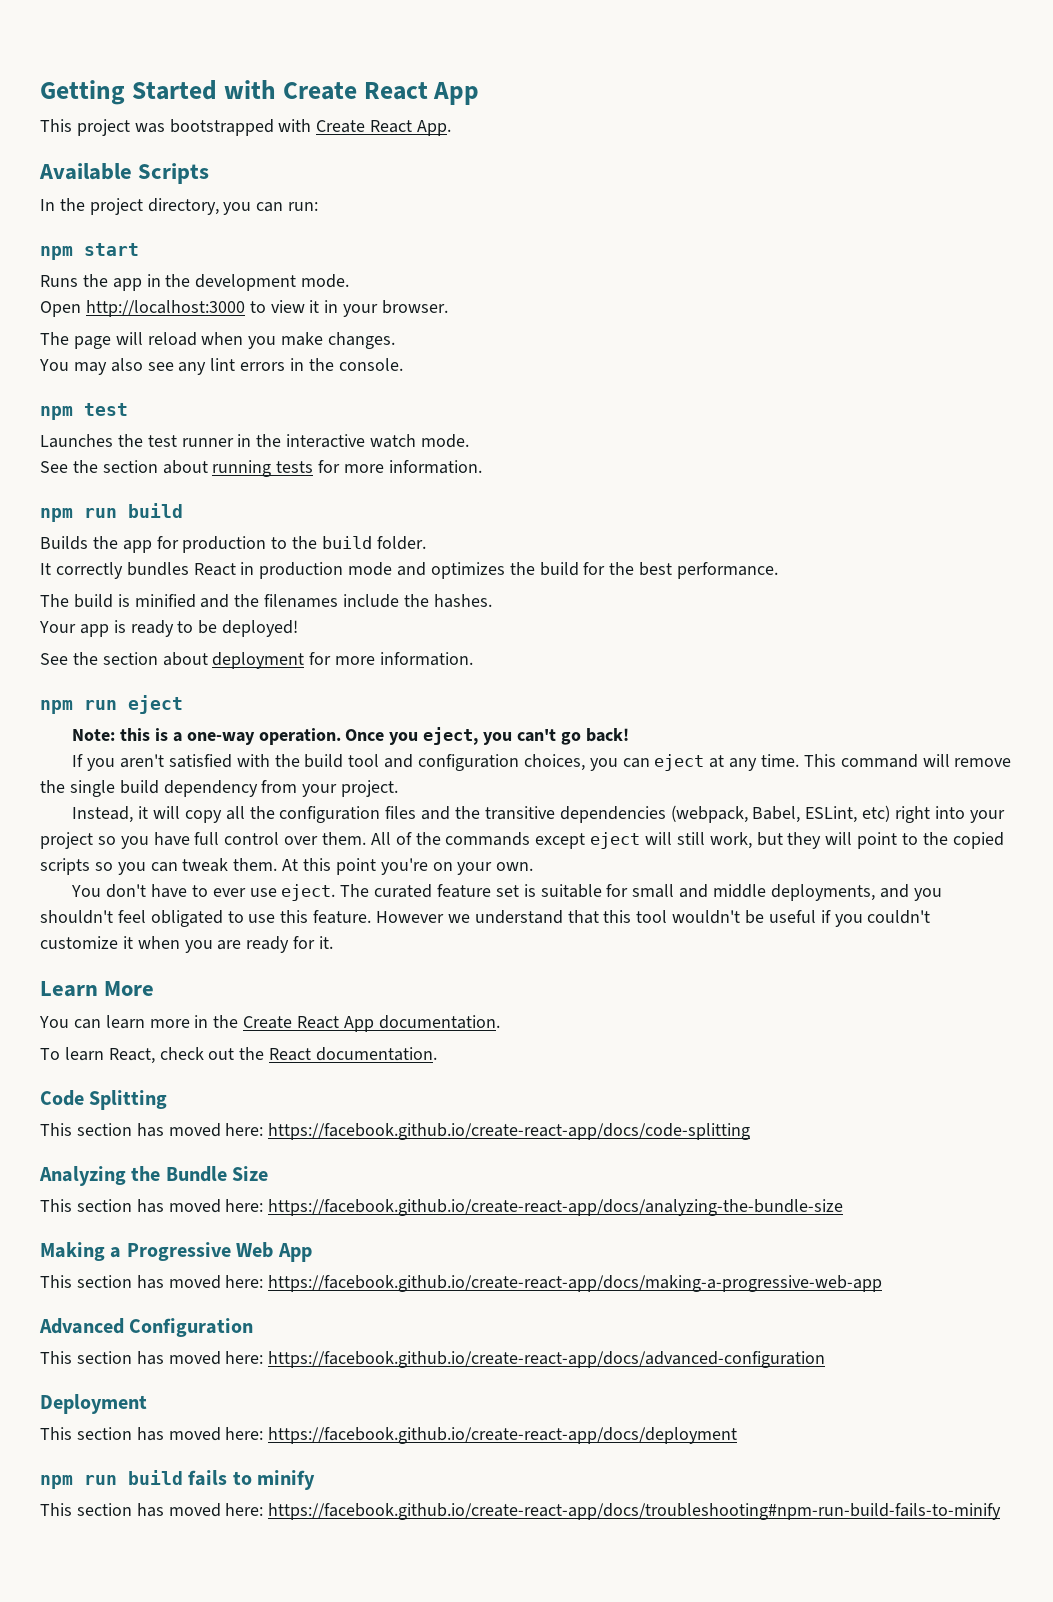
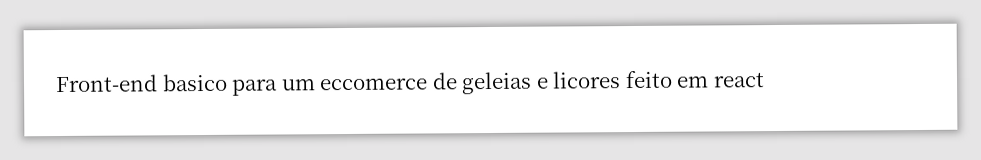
[40,80,480,105] [40,119,452,136] [39,163,210,184] [40,198,319,215] [40,243,139,260] [40,274,350,291] [40,300,449,317] [40,332,396,349] [39,358,403,375] [40,403,128,420] [40,434,469,448] [40,460,482,477] [40,503,183,522] [40,536,426,553] [40,562,779,579] [40,594,492,608] [39,620,299,637] [40,652,474,669] [40,695,183,714] [72,727,629,745] [72,754,1012,771] [40,780,399,797] [72,805,1005,823] [40,832,1004,849] [40,858,534,875] [71,884,942,901] [40,910,931,927] [40,936,334,953] [40,981,155,997] [39,1015,500,1032] [40,1047,438,1064] [40,1090,168,1110] [40,1123,751,1140] [39,1166,269,1186] [40,1199,844,1216] [40,1242,312,1262] [40,1275,883,1292] [39,1318,254,1337] [40,1351,826,1368] [40,1394,147,1414] [40,1427,738,1444] [40,1470,316,1490] [40,1503,1002,1520] Getting Started with Create React App // This project was bootstrapped with Create React App. // Available Scripts // In the project directory, you can run: // npm start // Runs the app in the development mode. // Open http://localhost:3000 to view it in your browser. // The page will reload when you make changes. // You may also see any lint errors in the console. // npm test // Launches the test runner in the interactive watch mode. // See the section about running tests for more information. // npm run build // Builds the app for production to the build folder. // It correctly bundles React in production mode and optimizes the build for the best performance. // The build is minified and the filenames include the hashes. // Your app is ready to be deployed! // See the section about deployment for more information. // npm run eject // Note: this is a one-way operation. Once you eject, you can't go back! // If you aren't satisfied with the build tool and configuration choices, you can eject at any time. This command will remove the single build dependency from your project. // Instead, it will copy all the configuration files and the transitive dependencies (webpack, Babel, ESLint, etc) right into your project so you have full control over them. All of the commands except eject will still work, but they will point to the copied scripts so you can tweak them. At this point you're on your own. // You don't have to ever use eject. The curated feature set is suitable for small and middle deployments, and you shouldn't feel obligated to use this feature. However we understand that this tool wouldn't be useful if you couldn't customize it when you are ready for it. // Learn More // You can learn more in the Create React App documentation. // To learn React, check out the React documentation. // Code Splitting // This section has moved here: https://facebook.github.io/create-react-app/docs/code-splitting // Analyzing the Bundle Size // This section has moved here: https://facebook.github.io/create-react-app/docs/analyzing-the-bundle-size // Making a Progressive Web App // This section has moved here: https://facebook.github.io/create-react-app/docs/making-a-progressive-web-app // Advanced Configuration // This section has moved here: https://facebook.github.io/create-react-app/docs/advanced-configuration // Deployment // This section has moved here: https://facebook.github.io/create-react-app/docs/deployment // npm run build fails to minify // This section has moved here: https://facebook.github.io/create-react-app/docs/troubleshooting#npm-run-build-fails-to-minify -> [55,70,765,96] Front-end basico para um eccomerce de geleias e licores feito em react

